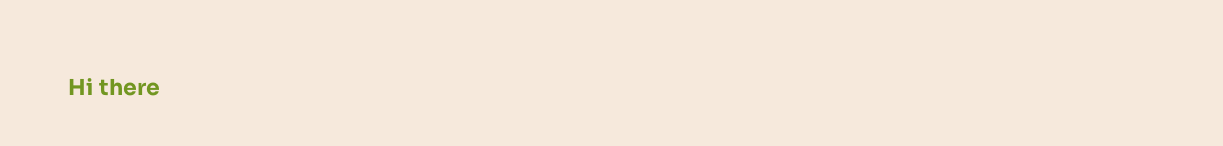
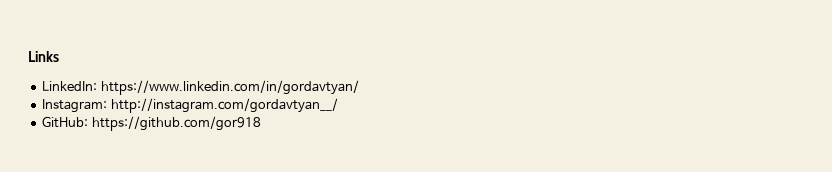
[68,78,160,96] Hi there -> [28,51,59,62] [42,80,359,95] [42,98,338,113] [42,116,261,131] Links // LinkedIn: https://www.linkedin.com/in/gordavtyan/ // Instagram: http://instagram.com/gordavtyan__/ // GitHub: https://github.com/gor918

